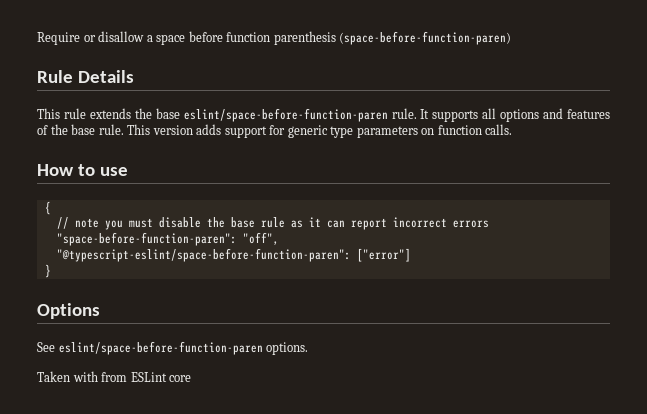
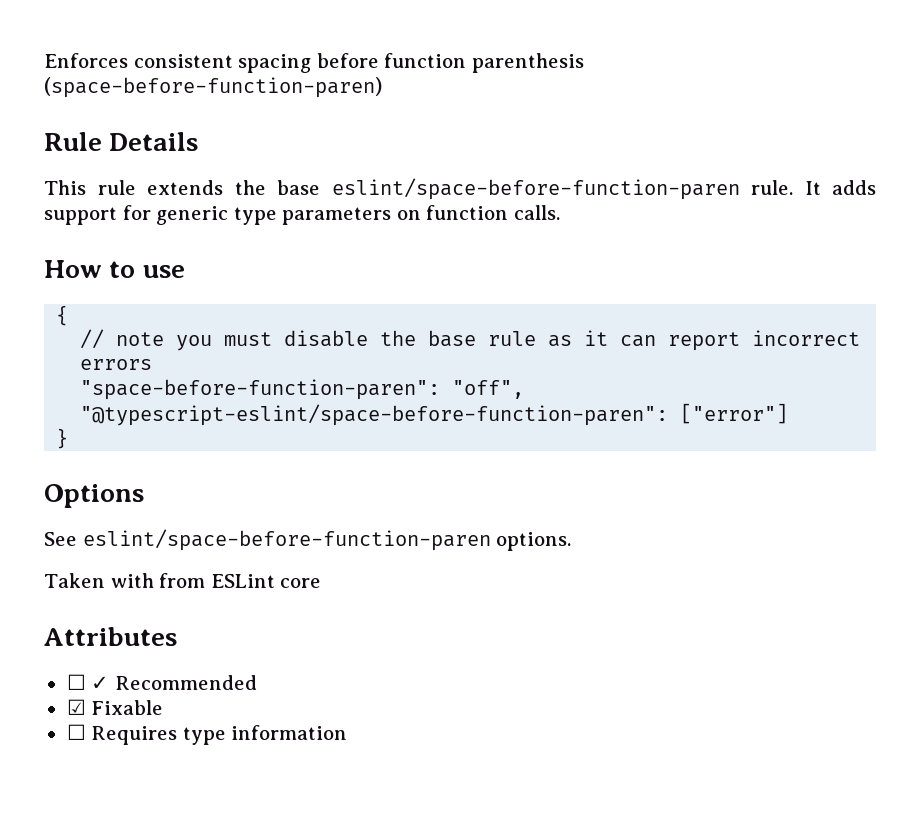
[37,31,186,45] Require or disallow a space -> [44,53,312,73] Enforces consistent spacing
[432,108,611,122] [37,124,193,135] supports all options and features of the base rule. This version -> (821, 188) none
(192, 378) none -> [44,627,177,646] [66,674,257,690] [66,699,164,715] [66,724,348,745] // Attributes // ☐ ✓ Recommended // ☑ Fixable // ☐ Requires type information

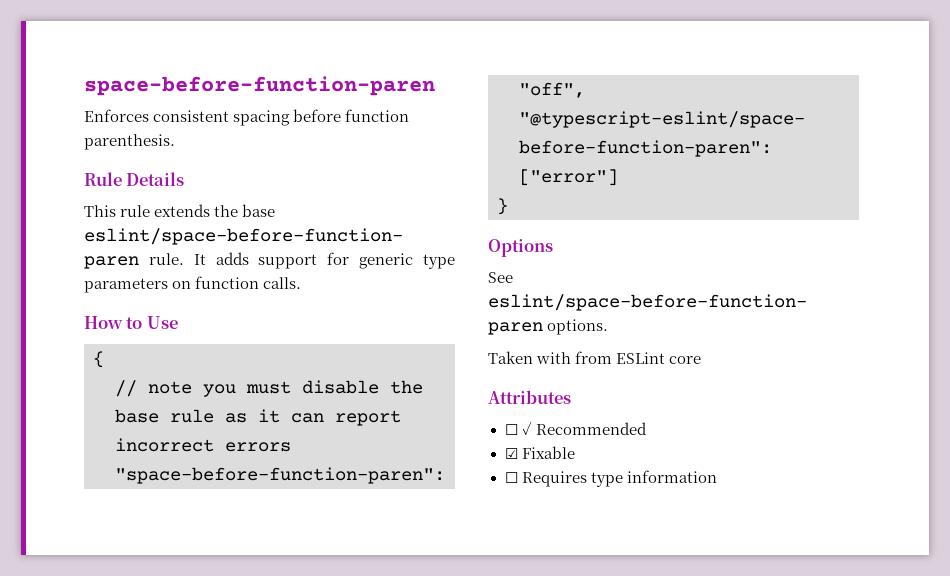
(44, 60) none -> [84,76,435,96] space-before-function-paren //
[471,53,584,73] [44,77,382,98] parenthesis (space-before-function-paren) -> [84,134,175,150] parenthesis.
[142,265,185,278] use -> [146,316,178,329] Use

